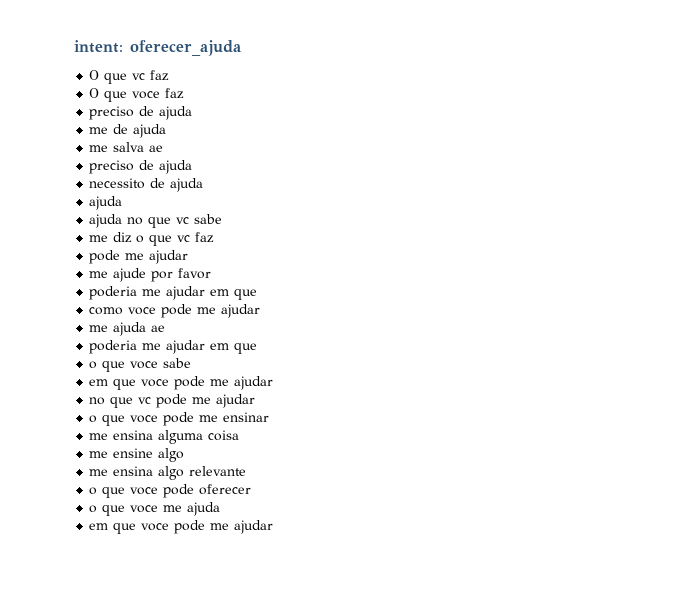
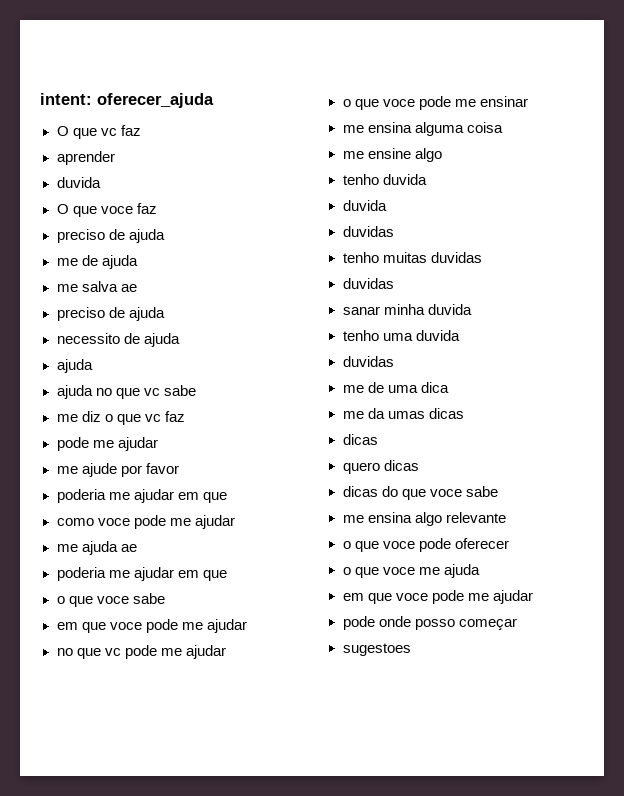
(170, 75) none -> [56,151,115,165] [56,177,101,188] // aprender // duvida
(185, 455) none -> [342,174,427,185] [342,200,387,211] [342,226,394,237] [342,252,482,263] [342,278,394,289] [342,304,472,315] [342,330,460,341] [342,356,394,367] [342,382,449,393] [342,408,464,419] [342,434,378,445] [342,460,419,474] [342,486,498,500] // tenho duvida // duvida // duvidas // tenho muitas duvidas // duvidas // sanar minha duvida // tenho uma duvida // duvidas // me de uma dica // me da umas dicas // dicas // quero dicas // dicas do que voce sabe
(274, 527) none -> [342,616,517,630] [342,643,411,656] // pode onde posso começar // sugestoes

